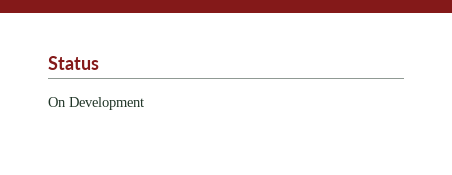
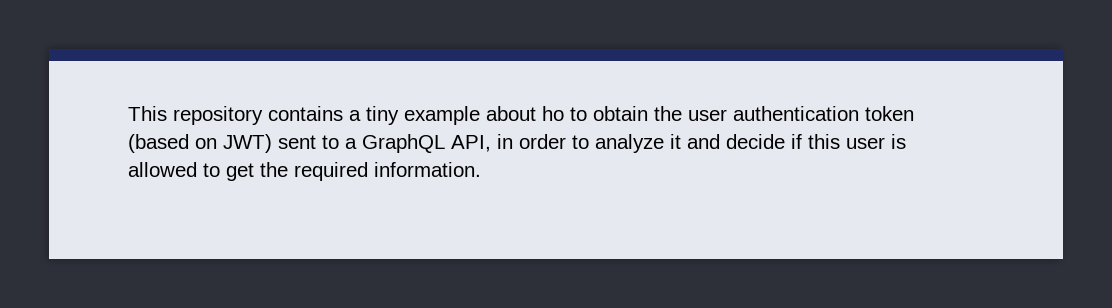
[48,56,99,70] [48,97,144,110] Status // On Development -> [128,106,914,125] [128,134,906,153] [128,162,481,181] This repository contains a tiny example about ho to obtain the user authentication token (based on JWT) sent to a GraphQL API, in order to analyze it and decide if this user is allowed to get the required information.

